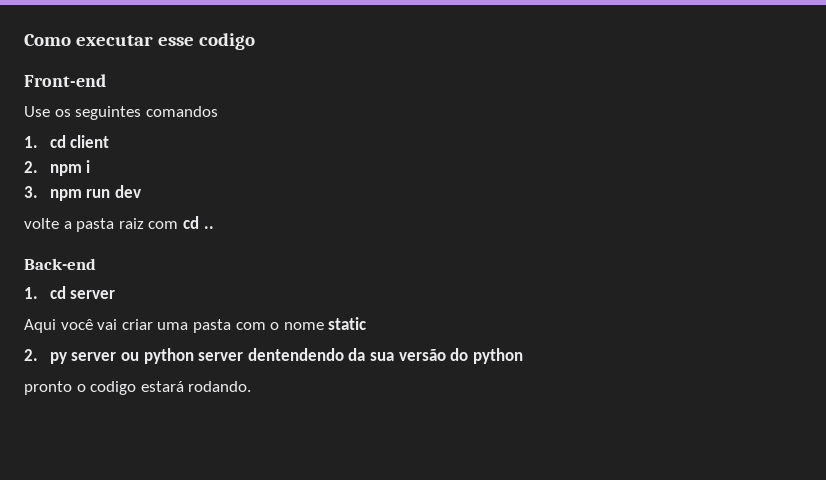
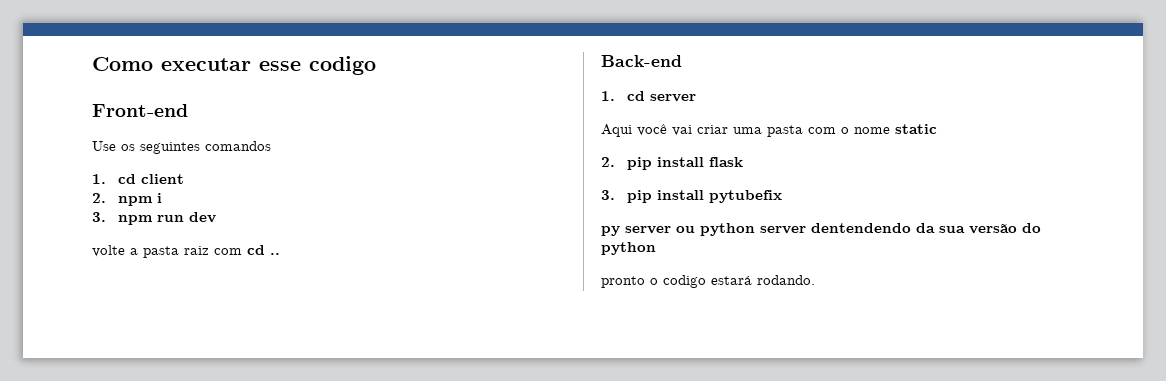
(38, 355) none -> [627,157,744,170] [601,190,783,203] pip install flask // 3. pip install pytubefix //

